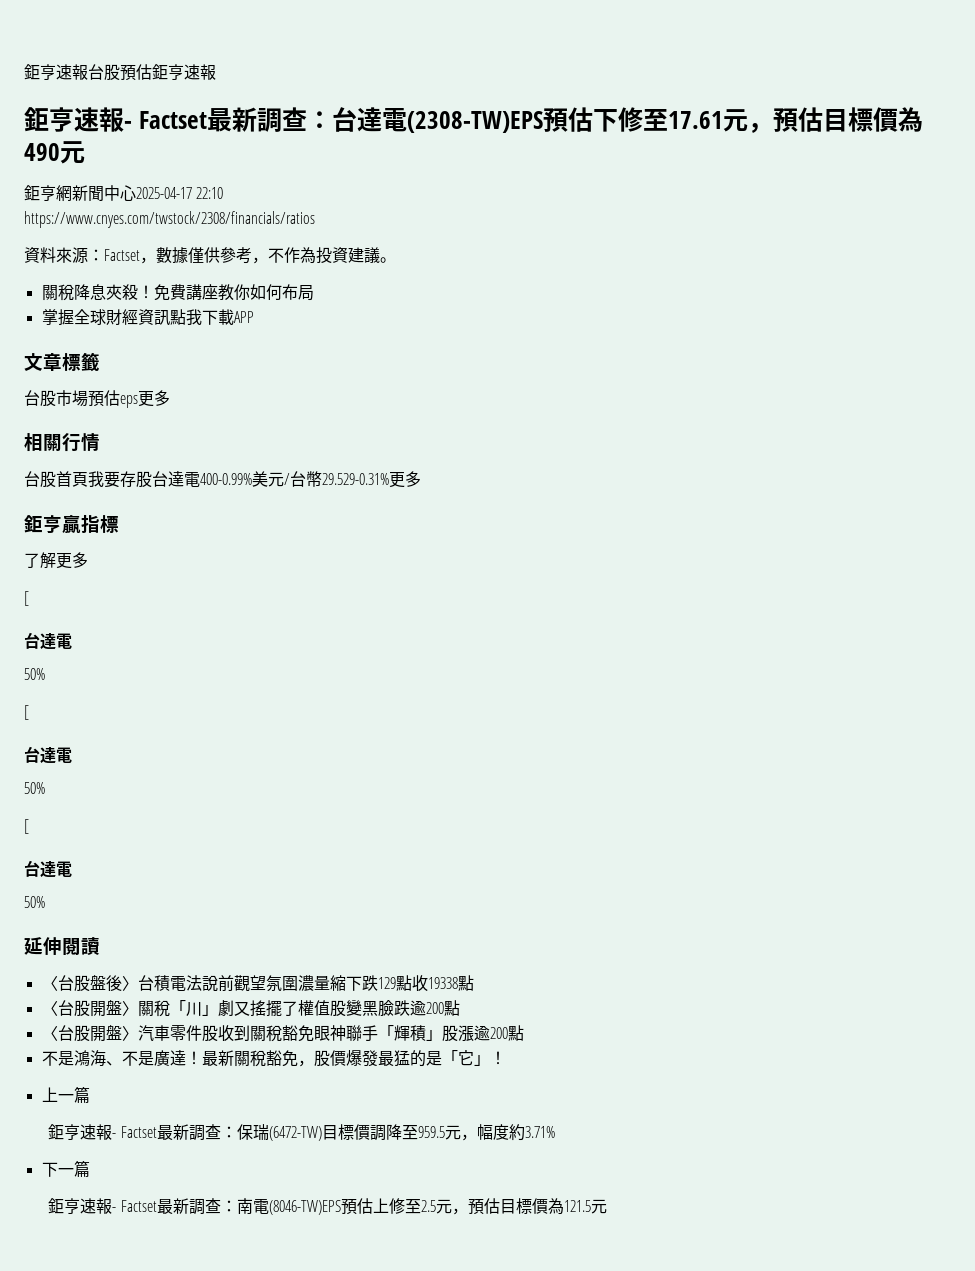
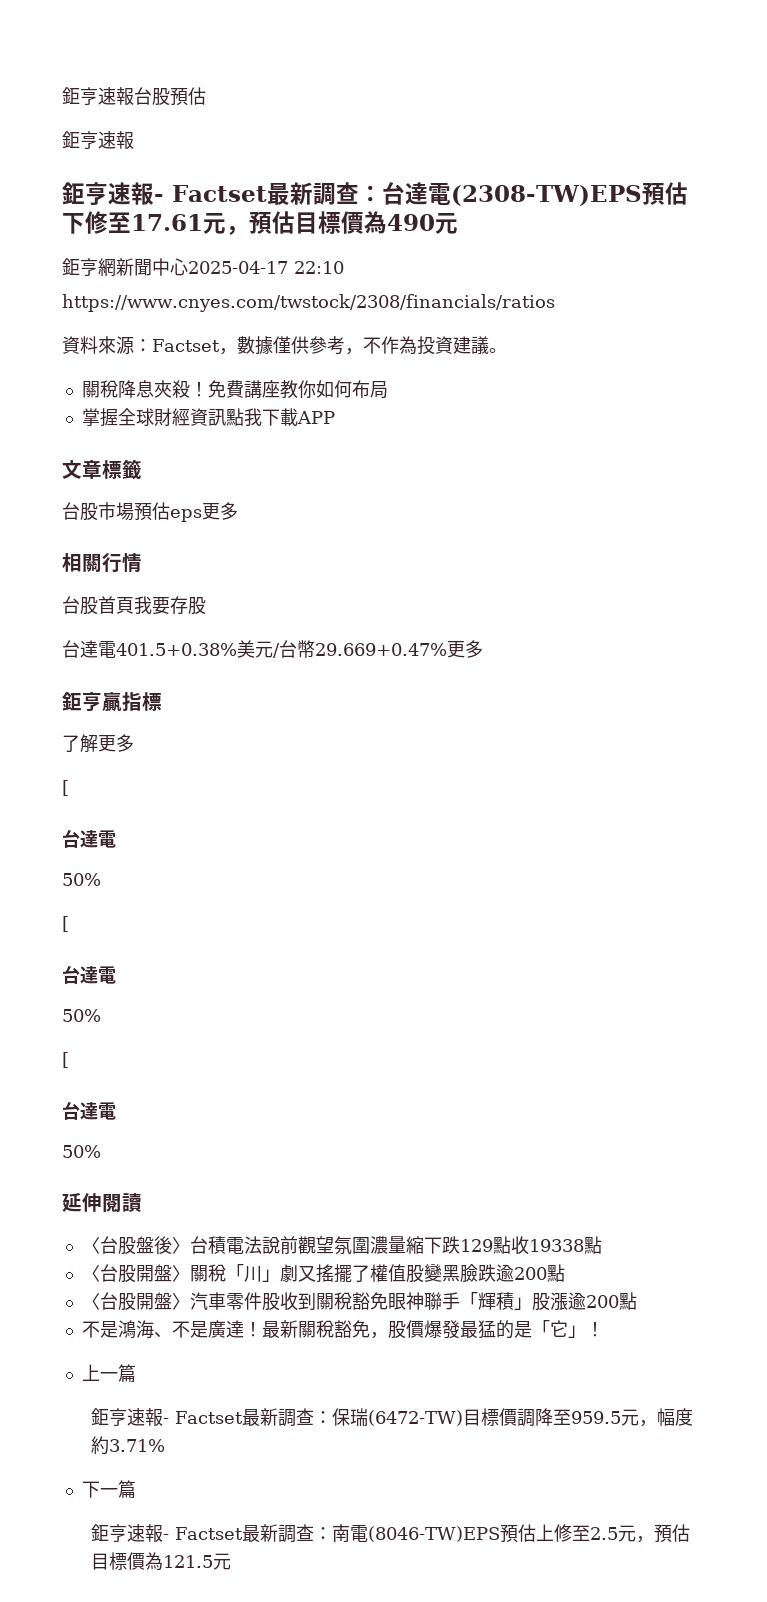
(152, 72) none -> (206, 96) //
[152,471,252,487] 台達電400-0.99% -> [62,640,237,658] // 台達電401.5+0.38%
[322,473,389,485] 29.529-0.31% -> [315,643,447,656] 29.669+0.47%

